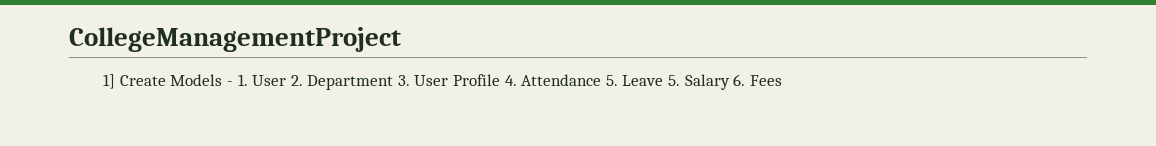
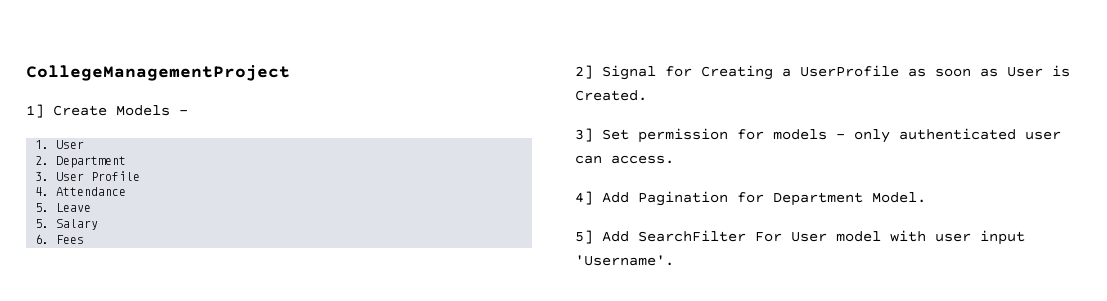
(233, 83) none -> (188, 112) //
(287, 80) none -> (85, 144) //
(394, 82) none -> (127, 162) //
(501, 80) none -> (141, 176) //
(602, 80) none -> (127, 191) //
(664, 80) none -> (92, 207) //
(730, 82) none -> (99, 224) //
(782, 80) none -> [575,65,1070,80] [575,90,647,101] [575,128,1061,143] [575,155,674,164] [575,191,926,206] [575,230,1025,245] [575,255,674,266] // 2] Signal for Creating a UserProfile as soon as User is Created. // 3] Set permission for models - only authenticated user can access. // 4] Add Pagination for Department Model. // 5] Add SearchFilter For User model with user input 'Username'.

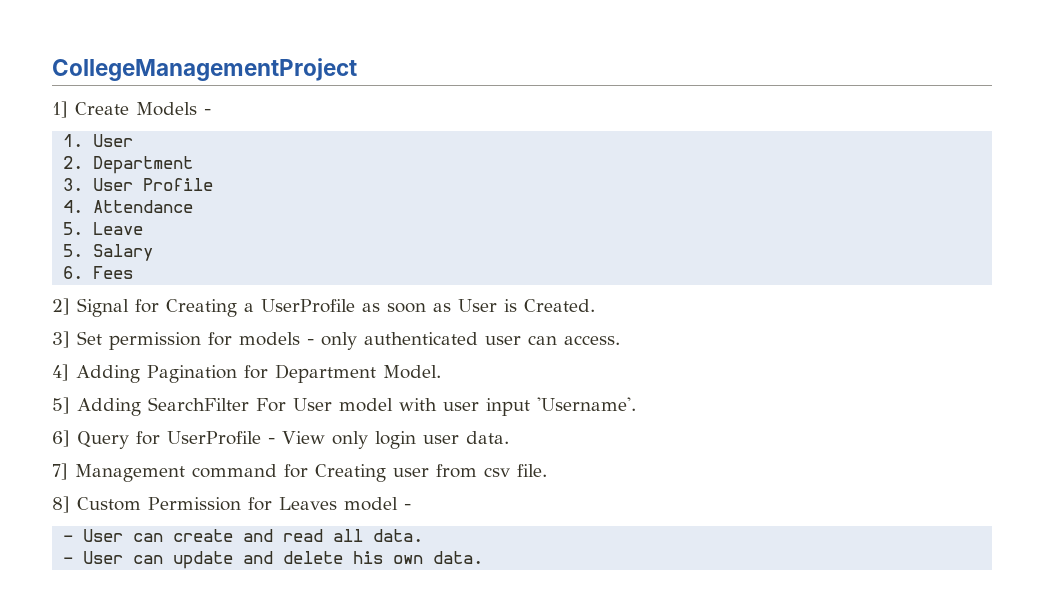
[602,192,629,203] Add -> [76,365,140,383] Adding
[602,231,629,242] Add -> [77,398,141,416] Adding
(674, 260) none -> [52,430,509,449] [52,463,547,482] [52,496,411,513] [63,529,424,542] [63,551,484,569] // 6] Query for UserProfile - View only login user data. // 7] Management command for Creating user from csv file. // 8] Custom Permission for Leaves model - // - User can create and read all data. // - User can update and delete his own data.

